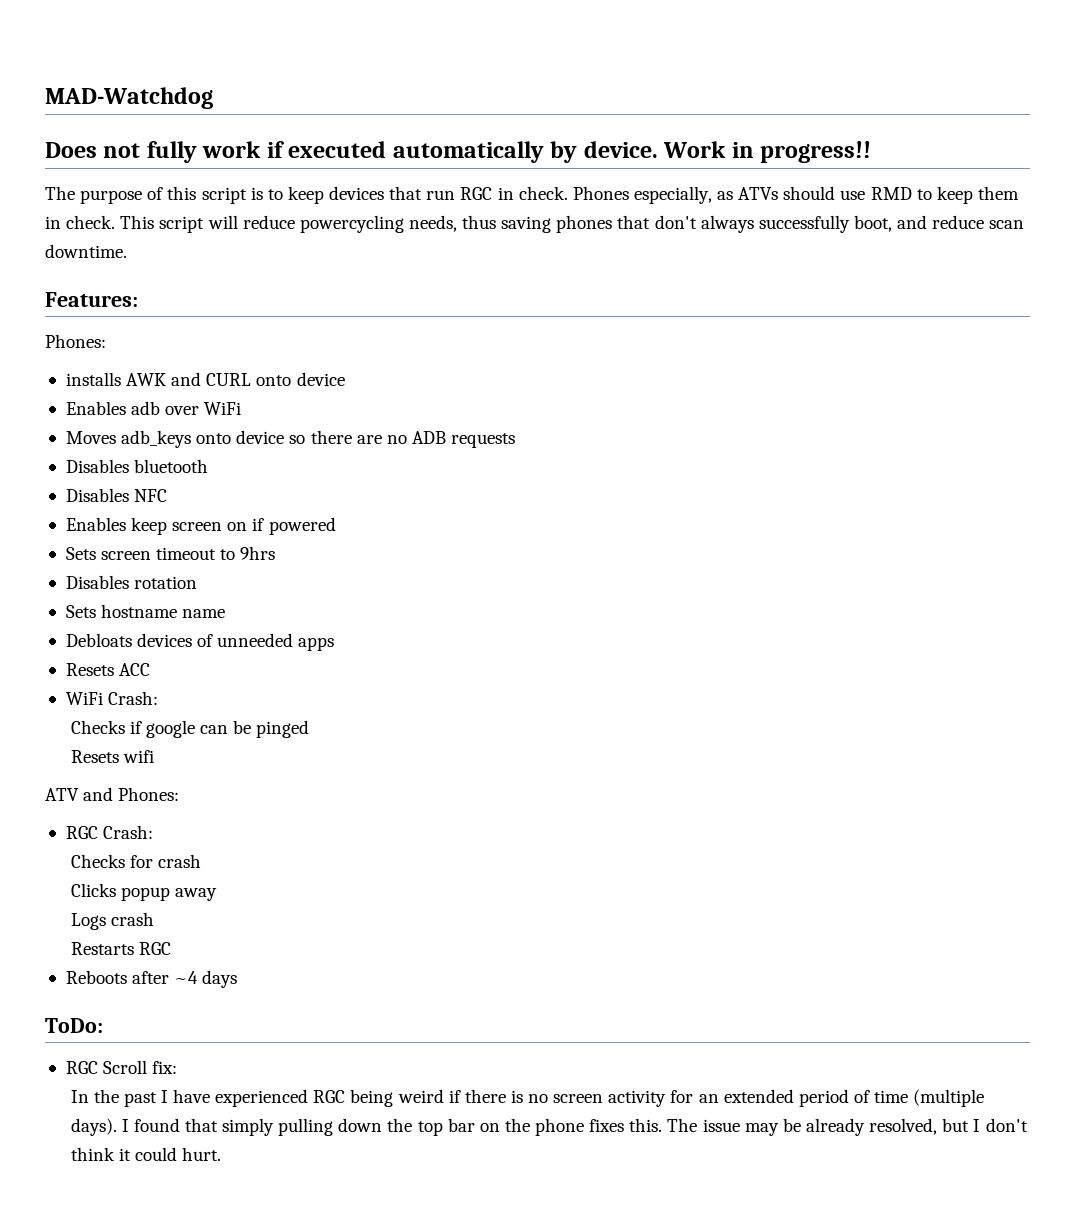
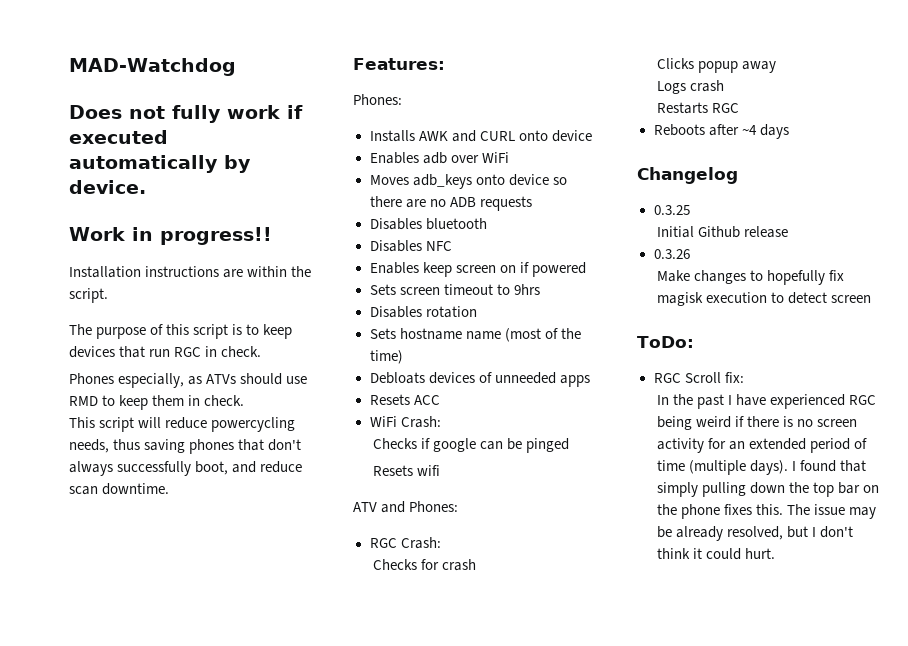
(658, 149) none -> (146, 187) //
(872, 152) none -> [69,266,312,278] [69,288,108,303] // Installation instructions are within the script.
(568, 193) none -> (262, 351) //
(116, 222) none -> (245, 400) //
[65,372,121,386] installs -> [369,130,415,142] Installs
(226, 613) none -> [504,328,581,342] [369,350,403,364] (most of the time)
(238, 979) none -> [637,167,738,184] [653,205,690,215] [657,226,789,238] [653,249,690,259] [657,270,845,285] [657,292,872,306] // Changelog // 0.3.25 // Initial Github release // 0.3.26 // Make changes to hopefully fix magisk execution to detect screen

